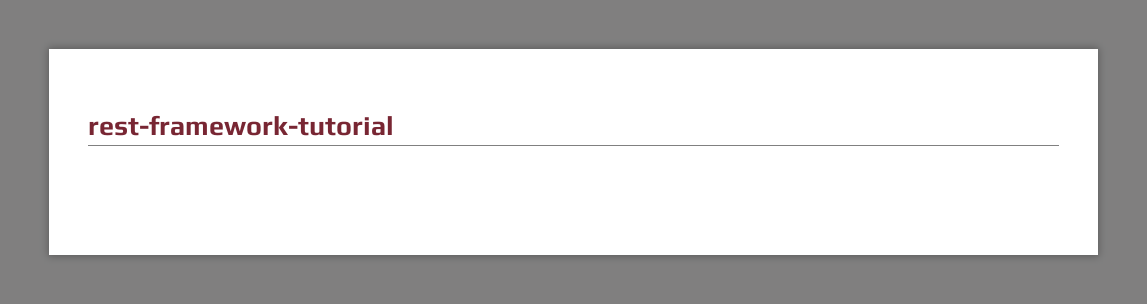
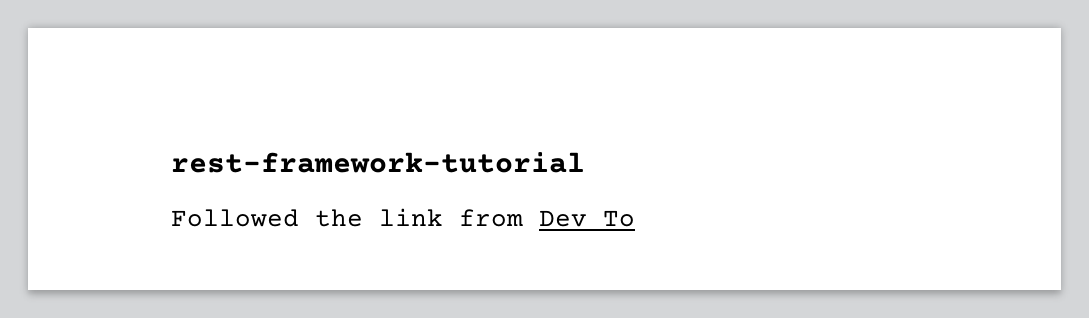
(394, 125) none -> [171,208,635,227] // Followed the link from Dev To

